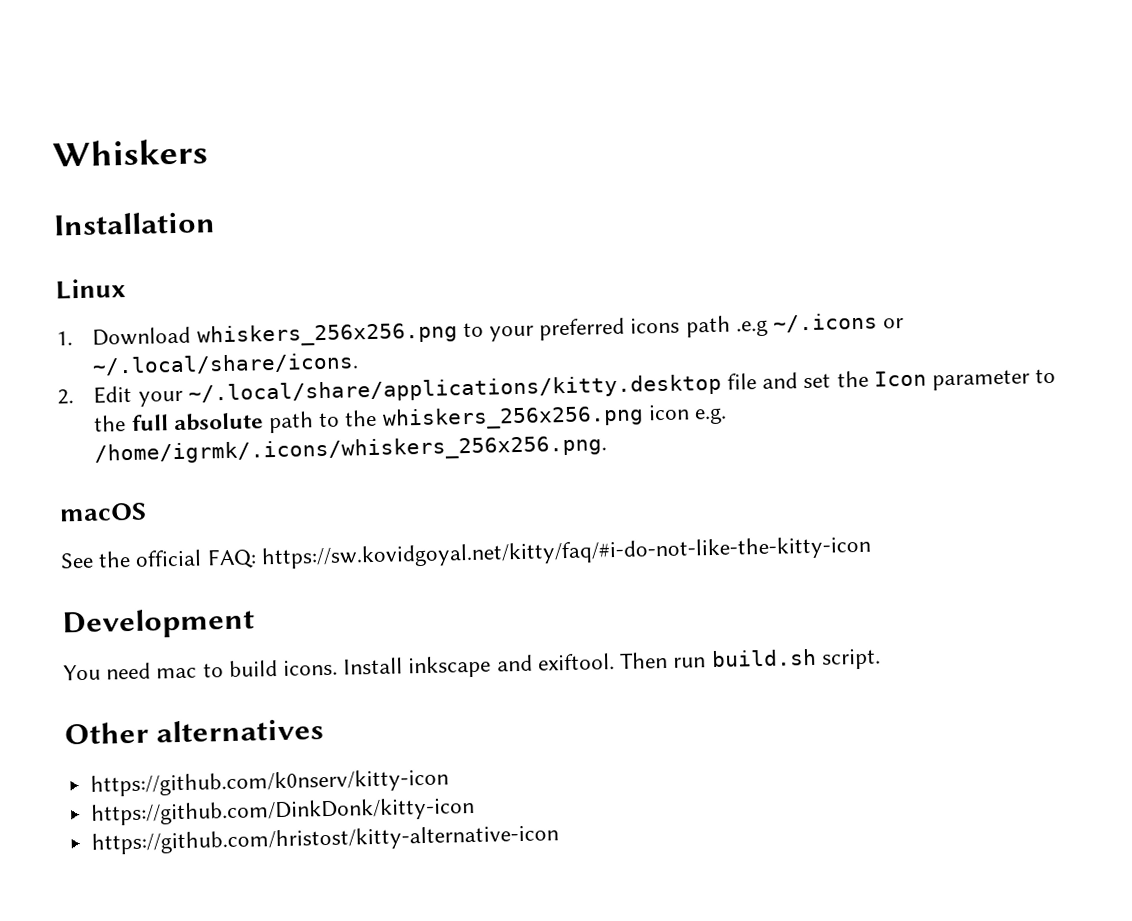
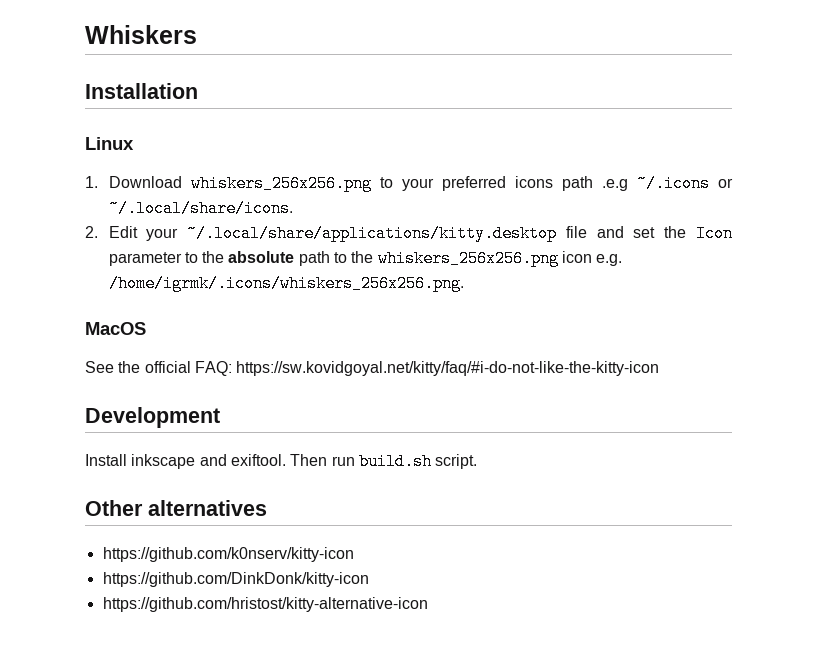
[130,414,169,431] full -> (225, 257) none
[59,502,147,522] macOS -> [85,322,146,335] MacOS
[63,659,339,681] You need mac to build icons. -> (220, 417) none

